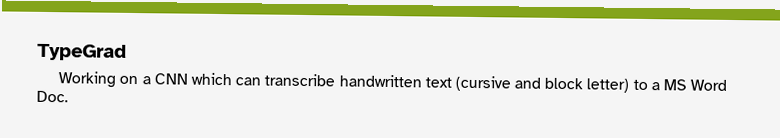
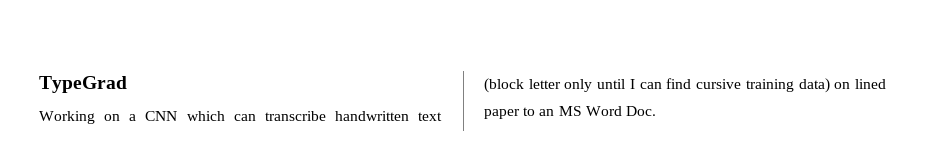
[454,75,660,93] (cursive and block letter) to a -> [484,78,886,93] [484,107,555,119] (block letter only until I can find cursive training data) on lined paper to an

